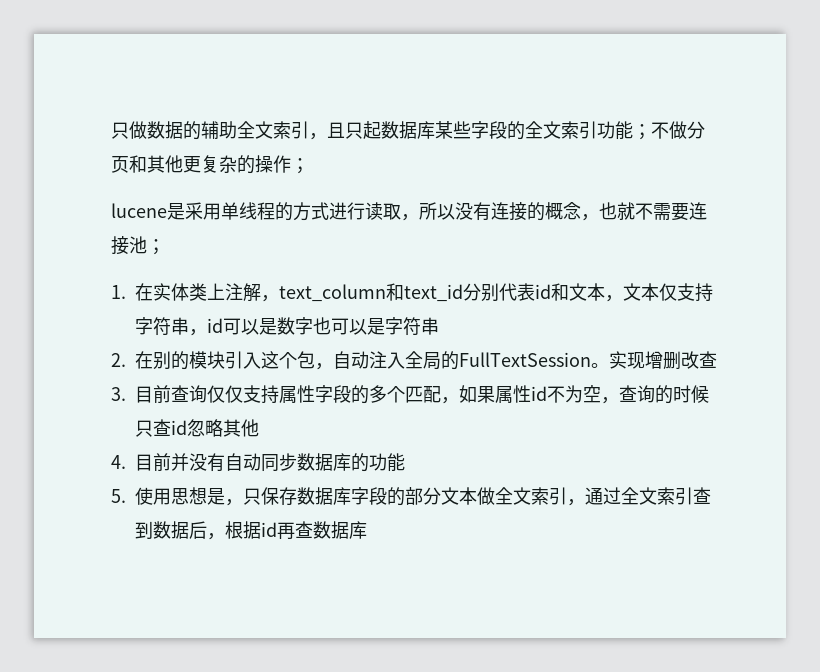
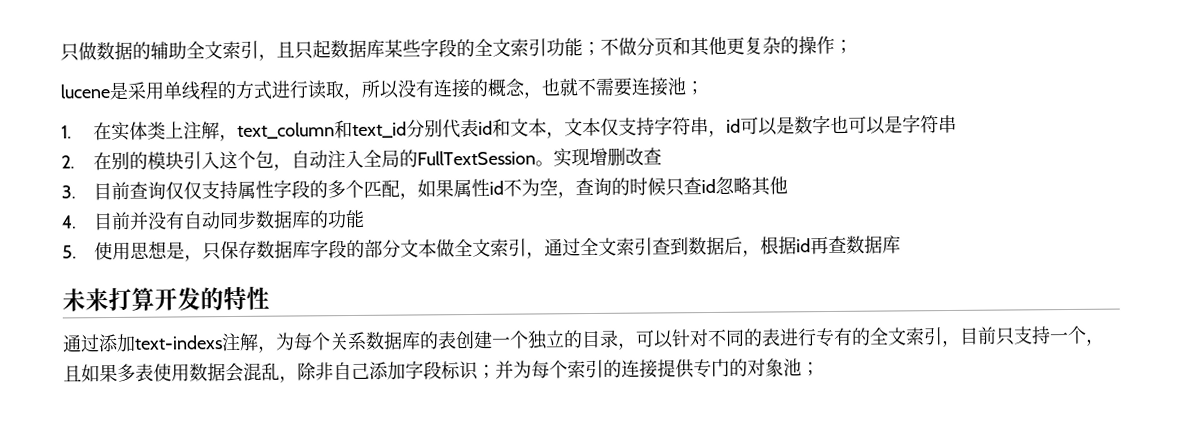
(367, 530) none -> [62,286,270,312] [62,325,1105,353] [63,358,820,383] // 未来打算开发的特性 // 通过添加text-indexs注解，为每个关系数据库的表创建一个独立的目录，可以针对不同的表进行专有的全文索引，目前只支持一个，且如果多表使用数据会混乱，除非自己添加字段标识；并为每个索引的连接提供专门的对象池；

